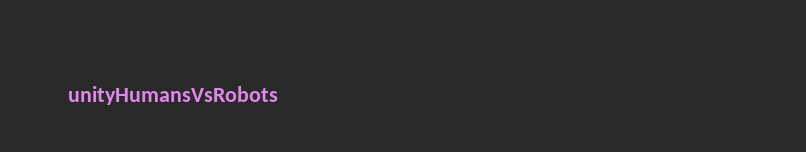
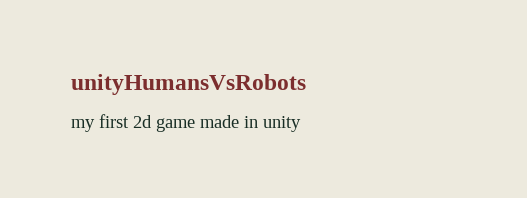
(278, 95) none -> [71,114,301,132] // my first 2d game made in unity

